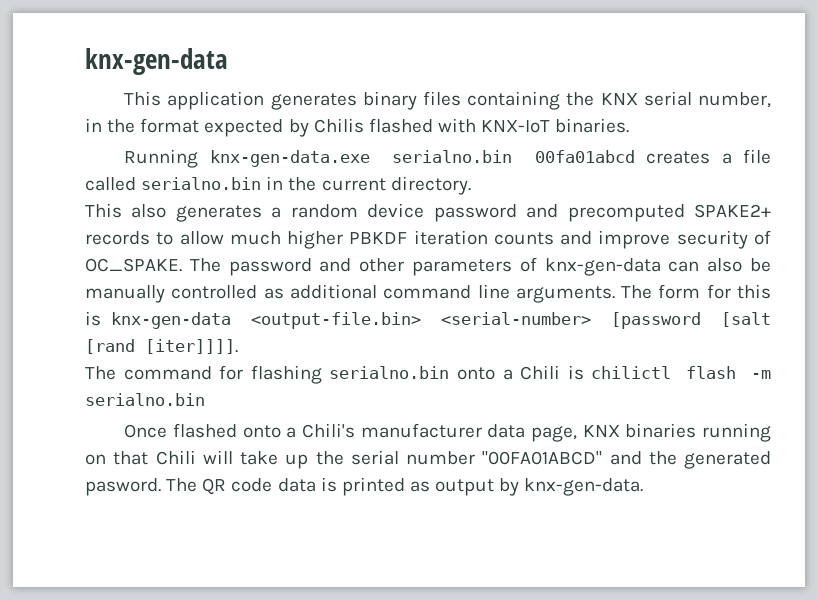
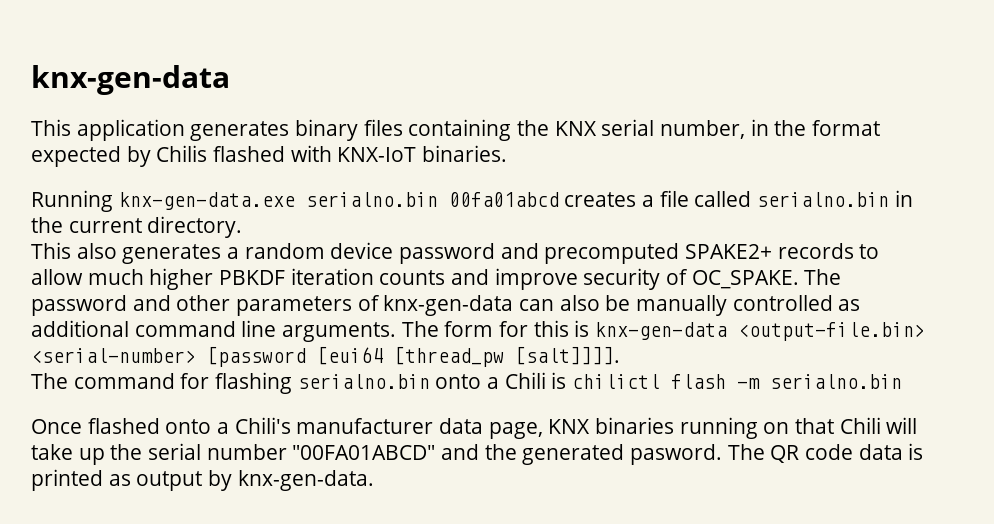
[720,312,771,327] [85,339,238,354] [salt [rand [iter]]]]. -> [317,346,620,367] [eui64 [thread_pw [salt]]]].

